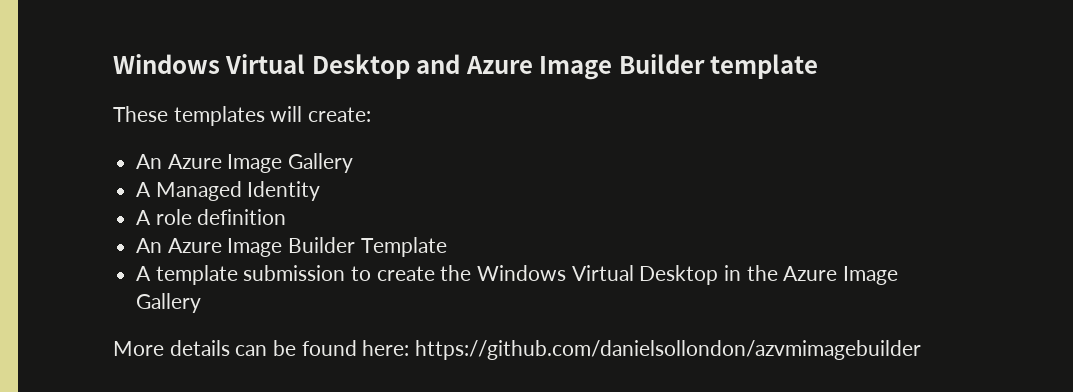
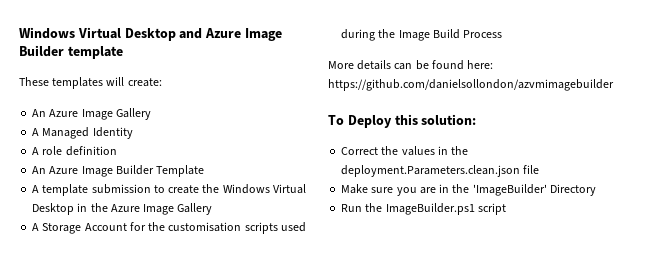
(202, 303) none -> [32,222,306,234] [341,29,503,41] // A Storage Account for the customisation scripts used during the Image Build Process
(922, 350) none -> [328,114,477,128] [341,146,469,156] [341,165,540,177] [341,184,596,196] [341,203,506,215] // To Deploy this solution: // Correct the values in the deployment.Parameters.clean.json file // Make sure you are in the 'ImageBuilder' Directory // Run the ImageBuilder.ps1 script

